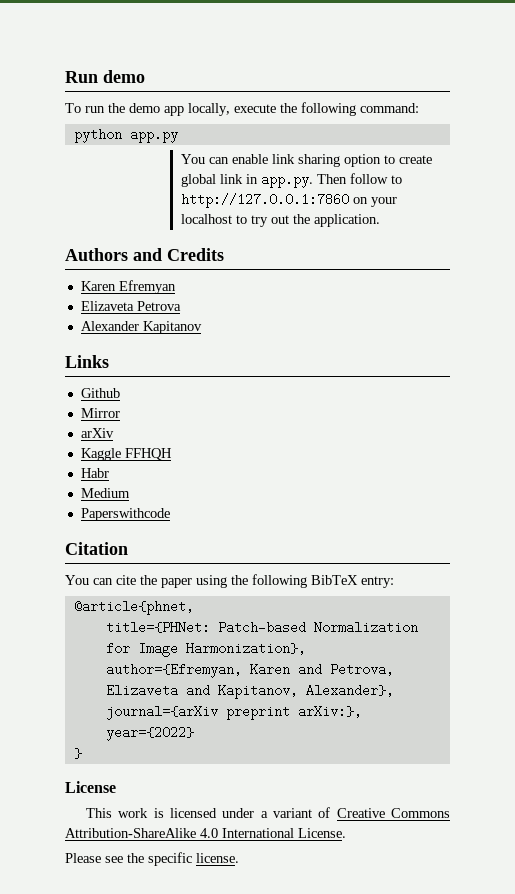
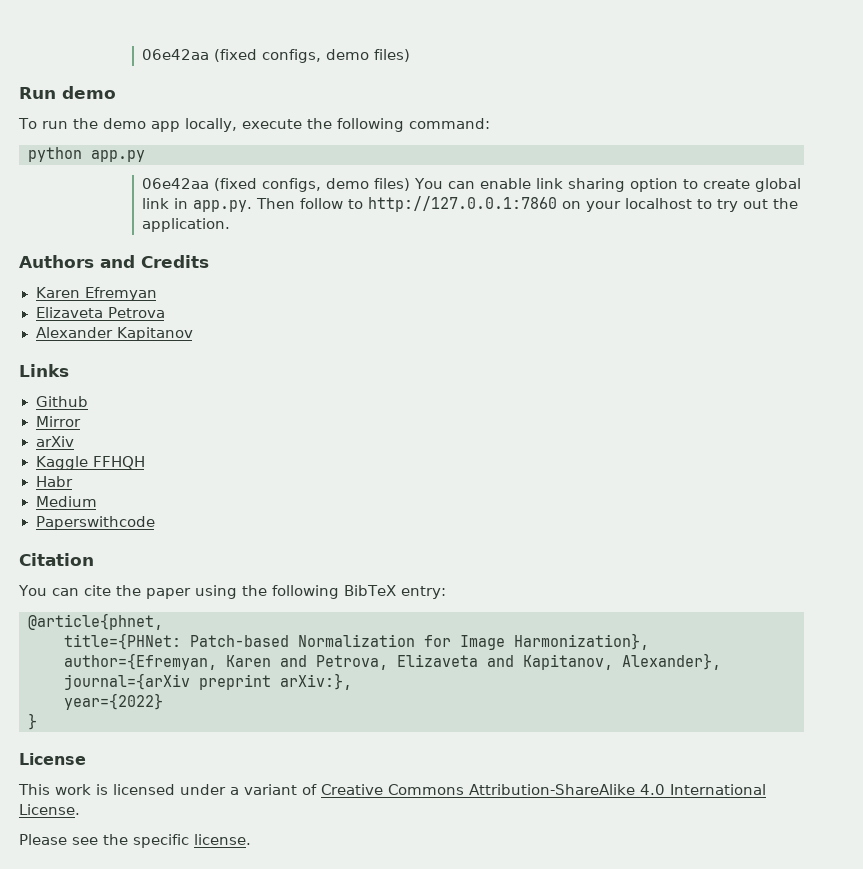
(65, 77) none -> [142,49,411,63] 06e42aa (fixed configs, demo files) //
(178, 135) none -> [142,178,411,192] 06e42aa (fixed configs, demo files)

